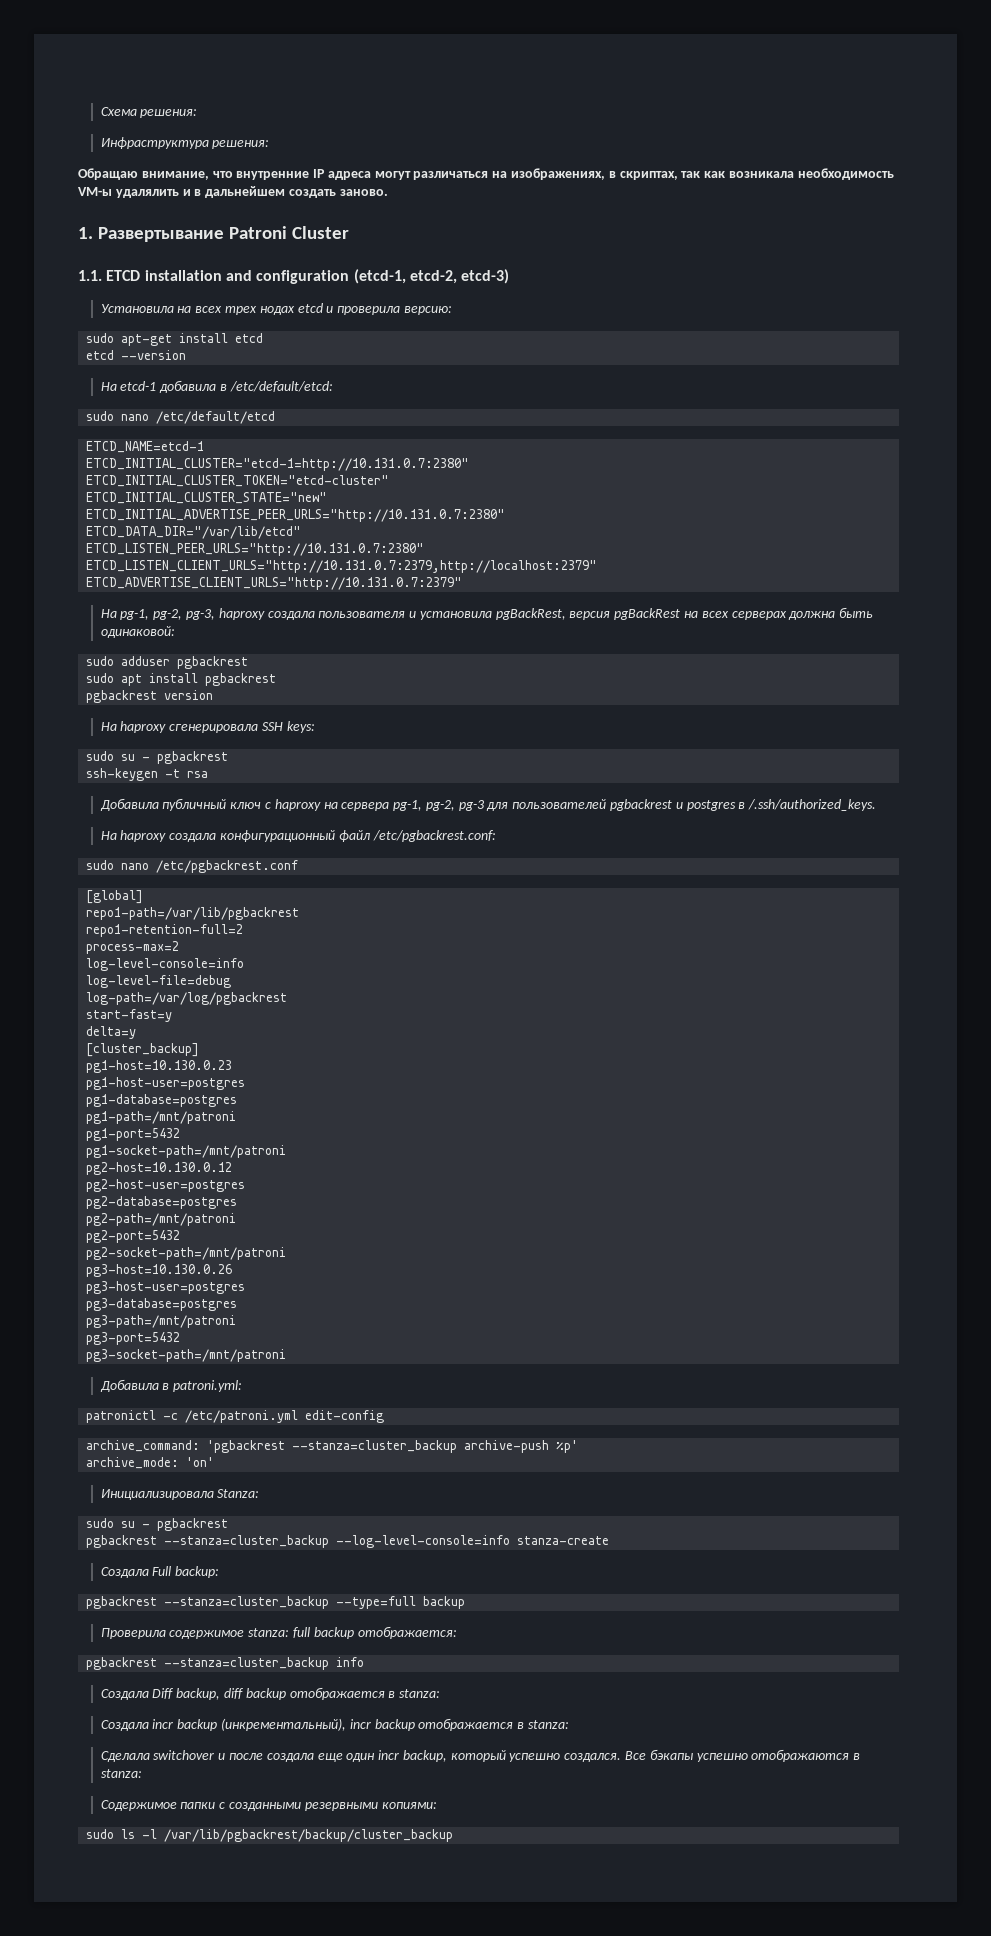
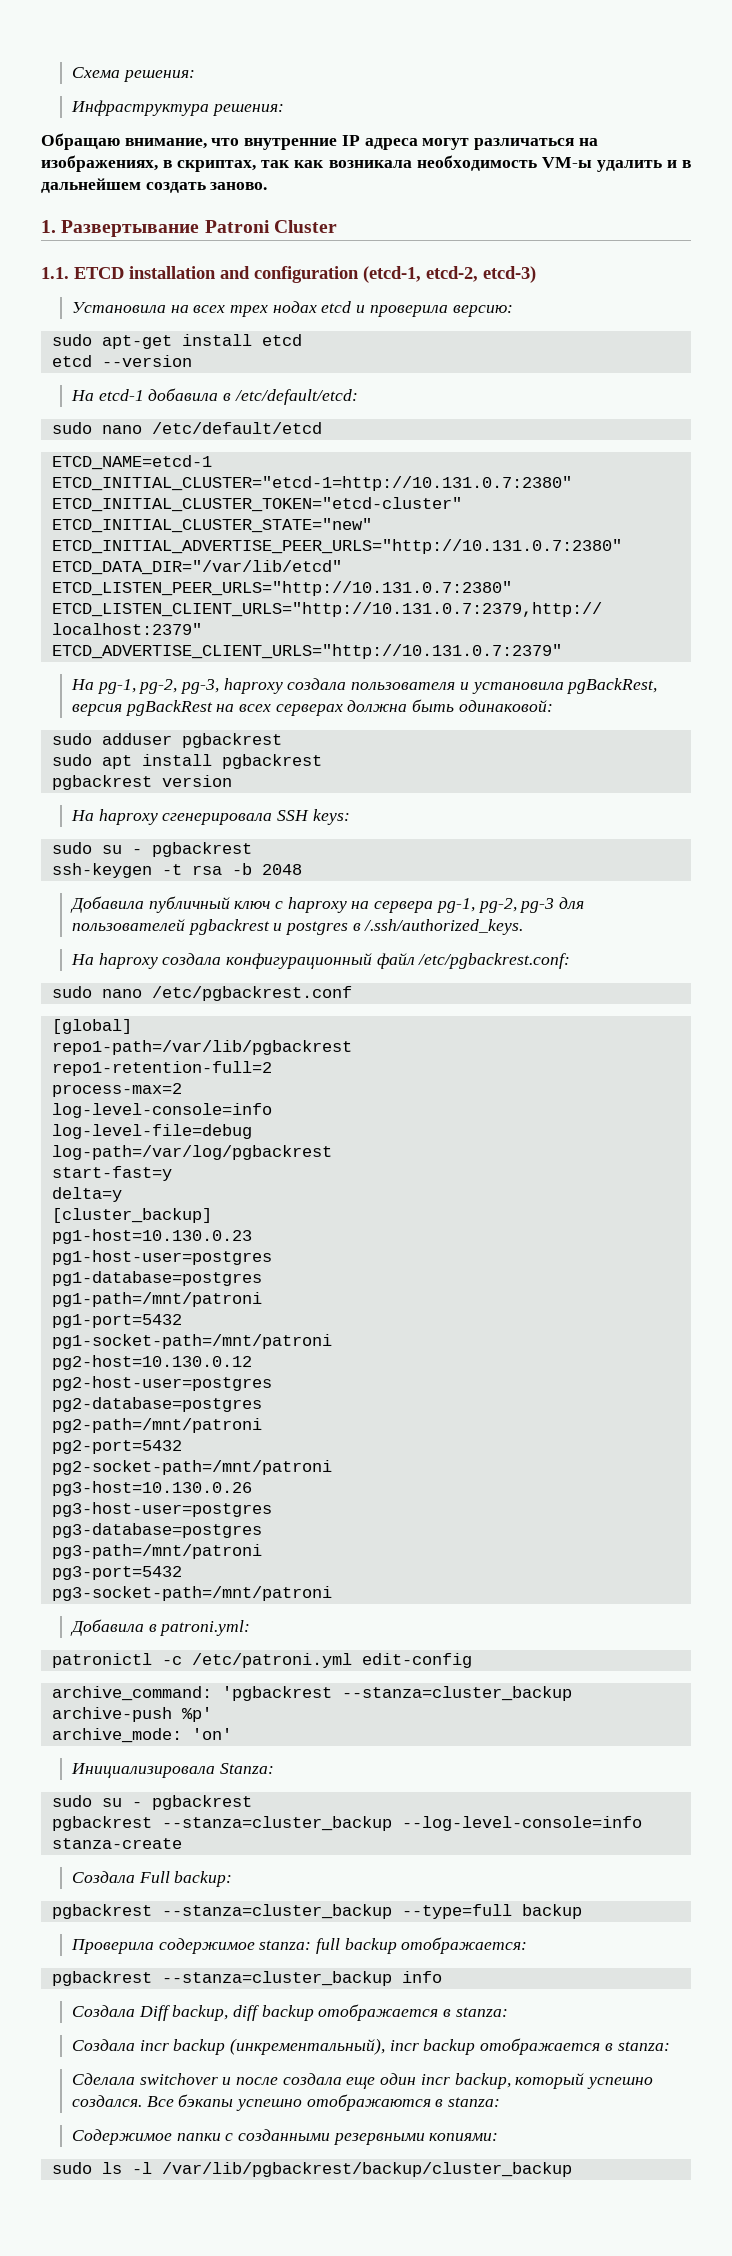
[115,189,179,198] удалялить -> [596,160,662,172] удалить
(209, 774) none -> [231,863,302,875] -b 2048

